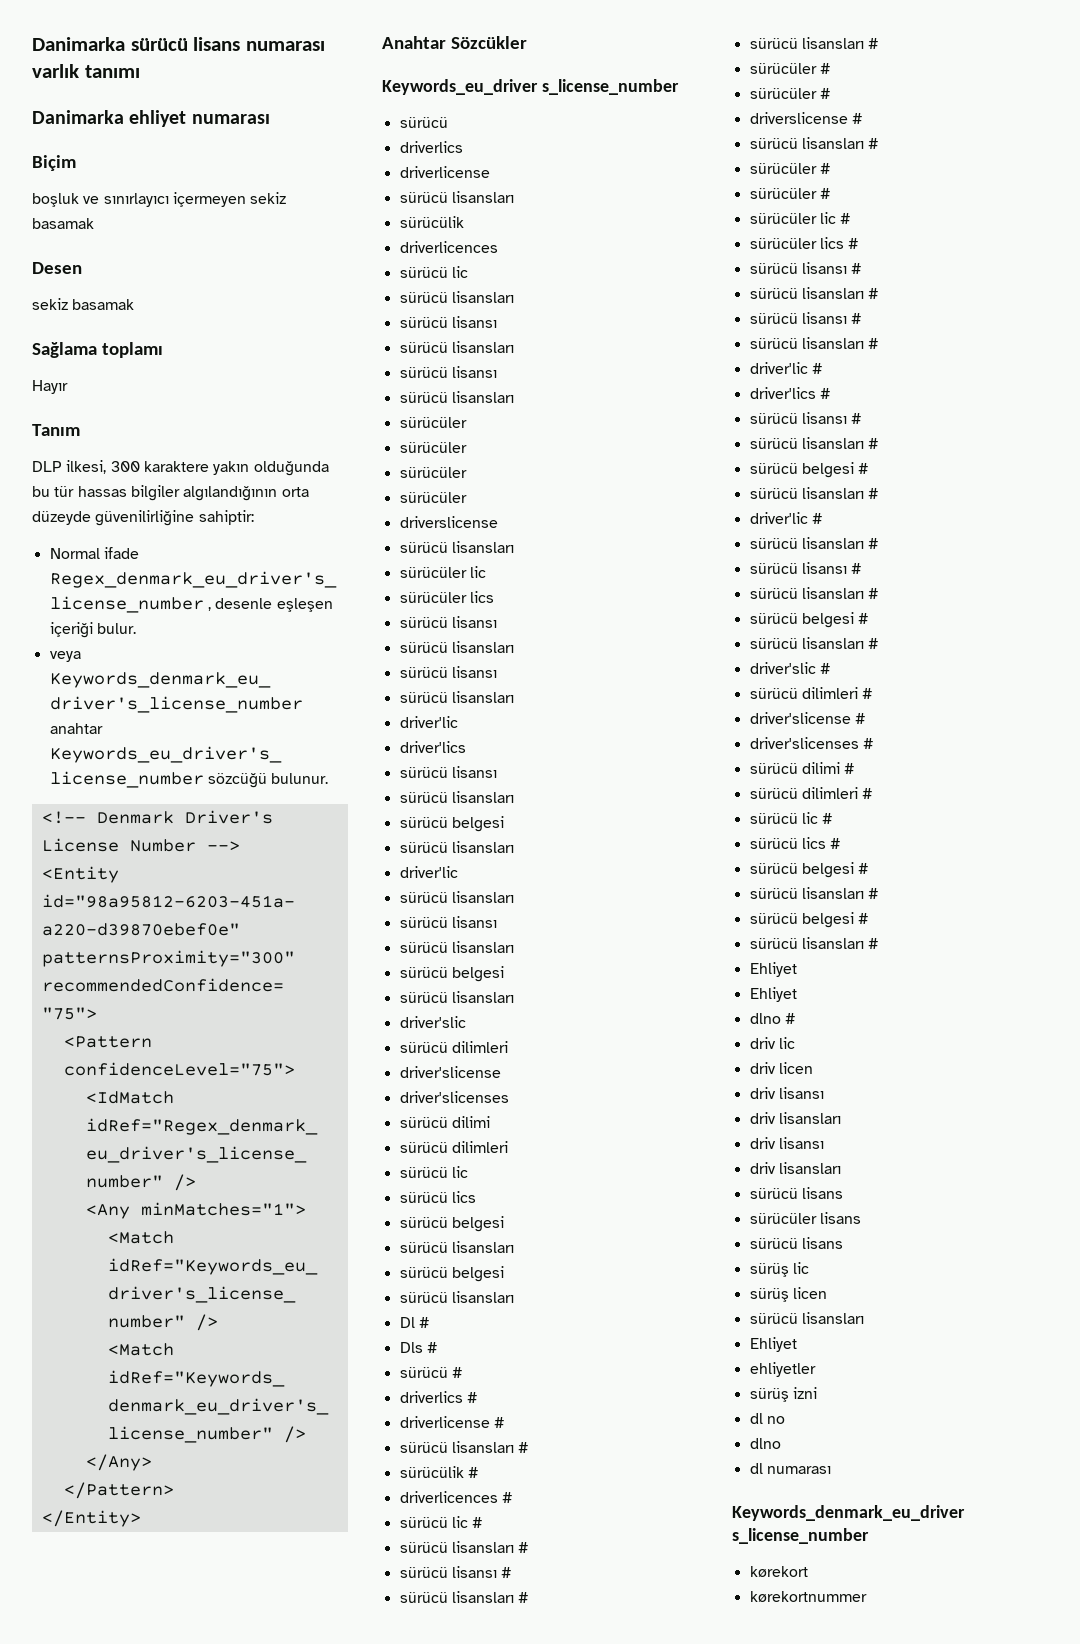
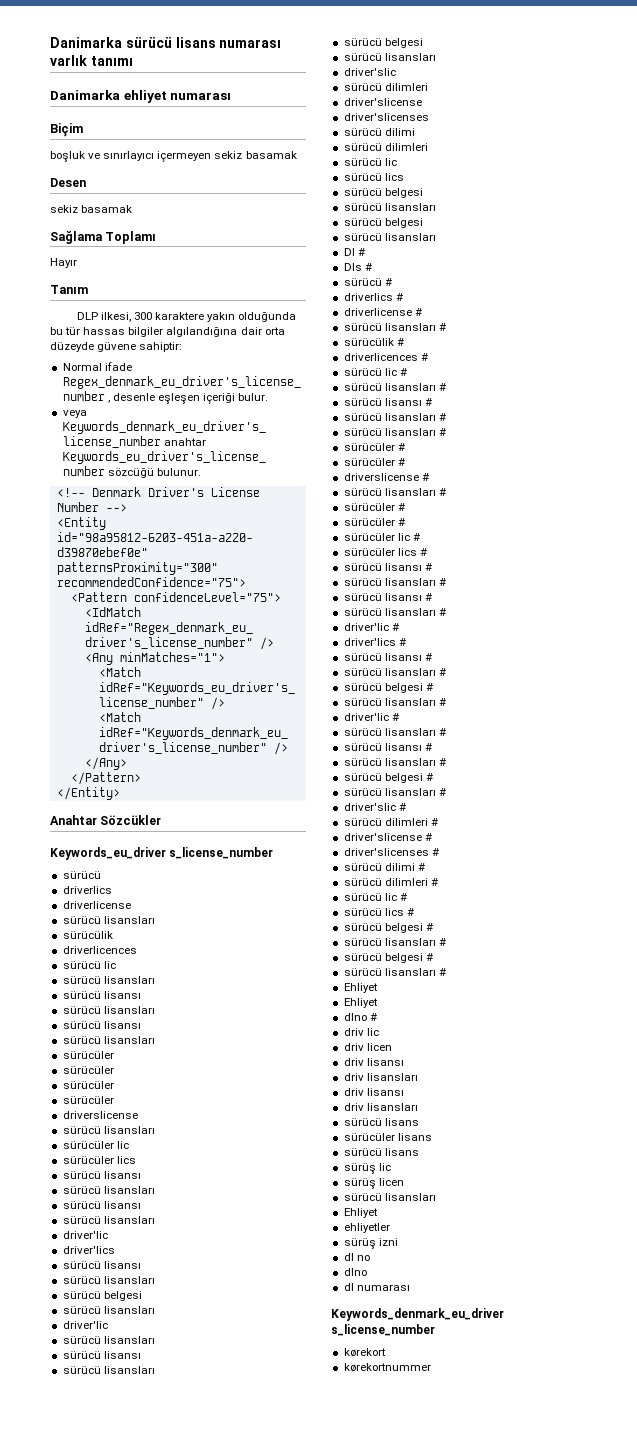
[101,342,163,358] toplamı -> [105,231,157,244] Toplamı
[183,486,278,501] algılandığının -> [166,327,262,337] algılandığına dair
[95,510,195,526] güvenilirliğine -> [97,342,137,352] güvene

